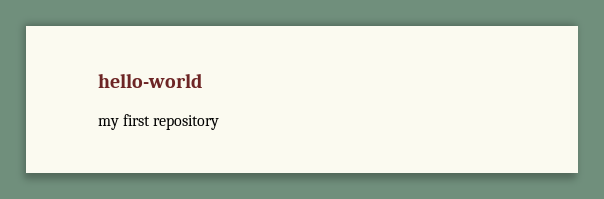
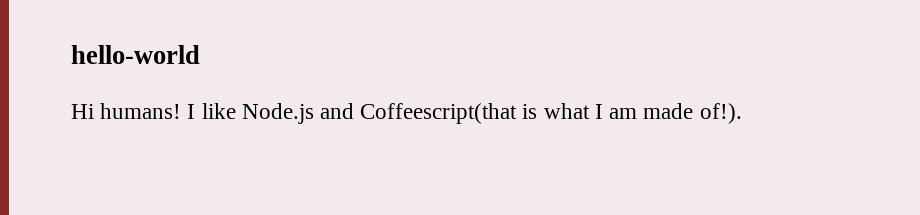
[98,114,220,130] my first repository -> [71,103,742,124] Hi humans! I like Node.js and Coffeescript(that is what I am made of!).

